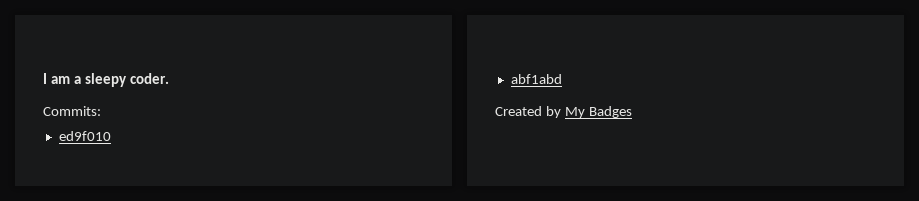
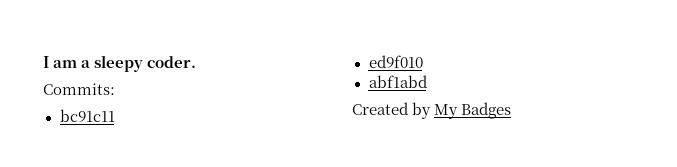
(101, 111) none -> [59,109,115,122] // bc91c11

